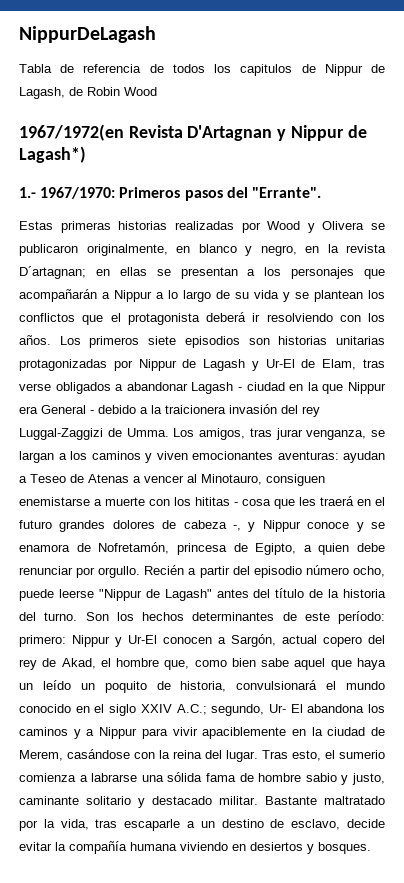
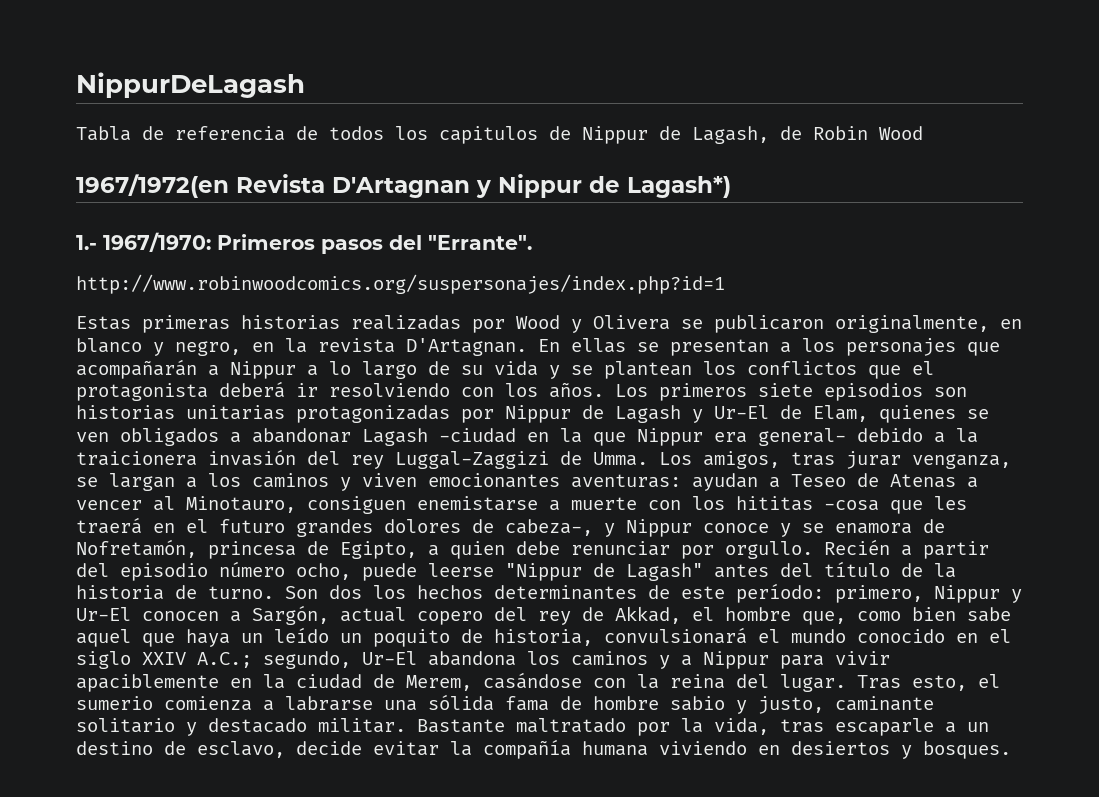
(321, 192) none -> [76,274,725,294] // http://www.robinwoodcomics.org/suspersonajes/index.php?id=1
[19,266,110,279] D´artagnan; en -> [406,338,560,356] D'Artagnan. En
[362,359,385,368] [19,383,51,391] tras verse -> [879,405,989,423] [76,432,109,442] quienes se ven
[237,382,285,391] - ciudad -> [439,428,516,443] -ciudad
[41,405,94,414] General - -> [758,428,846,446] general-
[234,499,271,506] - cosa -> [824,500,879,511] -cosa
[183,520,242,531] cabeza -, -> [505,519,593,536] cabeza-,
[19,612,36,621] del -> [175,585,197,599] de
(109, 616) none -> [329,585,362,599] dos
[19,635,66,647] primero: -> [835,585,923,603] primero,
[61,658,96,669] Akad, -> [615,606,681,624] Akkad,
[268,704,303,713] Ur- El -> [362,651,417,665] Ur-El

